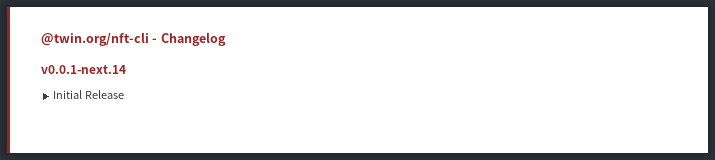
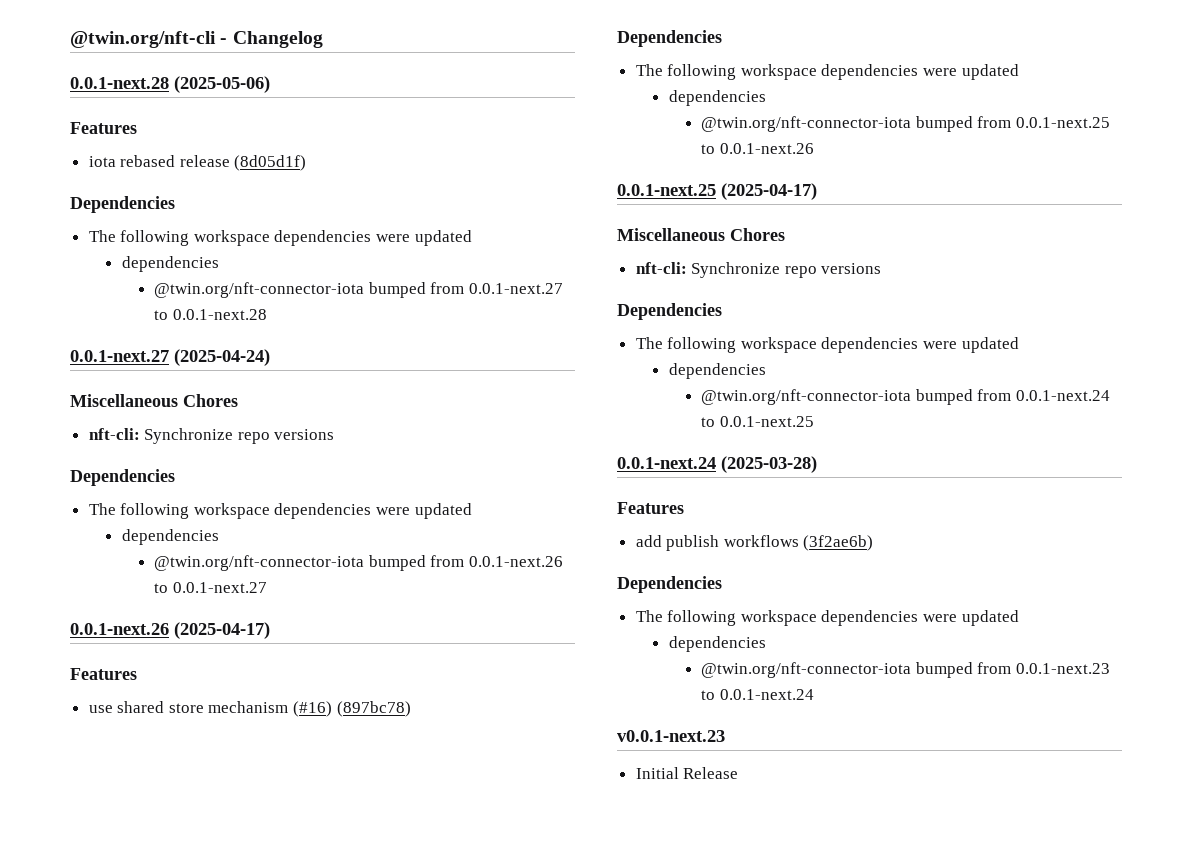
[41,65,126,74] v0.0.1-next.14 -> [70,76,270,93] [70,122,137,134] [88,155,307,171] [70,196,175,213] [88,230,472,246] [121,256,219,272] [154,282,564,298] [154,309,267,320] [70,349,270,366] [70,394,238,407] [88,428,335,444] [70,469,175,486] [88,503,472,519] [121,529,219,545] [154,555,564,571] [154,582,267,593] [70,622,270,639] [70,668,137,680] [88,701,411,717] [617,30,722,47] [635,64,1019,80] [668,90,766,106] [701,116,1111,132] [701,143,814,154] [617,183,817,200] [617,228,785,241] [635,262,882,278] [617,303,722,320] [635,337,1019,353] [668,363,766,379] [701,389,1111,405] [701,416,814,427] [617,456,817,473] [617,502,684,514] [635,535,874,551] [617,576,722,593] [635,610,1019,626] [668,636,766,652] [701,662,1111,678] [701,689,814,700] [617,730,725,742] 0.0.1-next.28 (2025-05-06) // Features // iota rebased release (8d05d1f) // Dependencies // The following workspace dependencies were updated // dependencies // @twin.org/nft-connector-iota bumped from 0.0.1-next.27 to 0.0.1-next.28 // 0.0.1-next.27 (2025-04-24) // Miscellaneous Chores // nft-cli: Synchronize repo versions // Dependencies // The following workspace dependencies were updated // dependencies // @twin.org/nft-connector-iota bumped from 0.0.1-next.26 to 0.0.1-next.27 // 0.0.1-next.26 (2025-04-17) // Features // use shared store mechanism (#16) (897bc78) // Dependencies // The following workspace dependencies were updated // dependencies // @twin.org/nft-connector-iota bumped from 0.0.1-next.25 to 0.0.1-next.26 // 0.0.1-next.25 (2025-04-17) // Miscellaneous Chores // nft-cli: Synchronize repo versions // Dependencies // The following workspace dependencies were updated // dependencies // @twin.org/nft-connector-iota bumped from 0.0.1-next.24 to 0.0.1-next.25 // 0.0.1-next.24 (2025-03-28) // Features // add publish workflows (3f2ae6b) // Dependencies // The following workspace dependencies were updated // dependencies // @twin.org/nft-connector-iota bumped from 0.0.1-next.23 to 0.0.1-next.24 // v0.0.1-next.23

